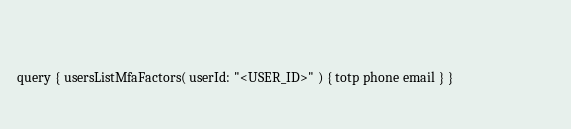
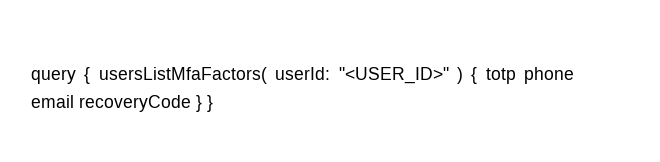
(436, 76) none -> [79,95,191,112] recoveryCode

